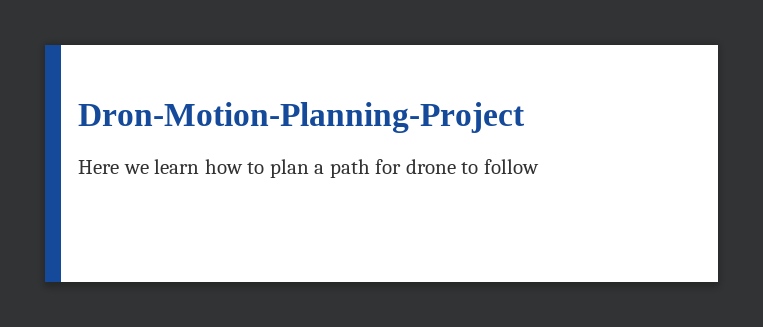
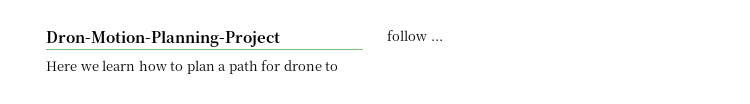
(539, 166) none -> [430,39,443,41] ...

